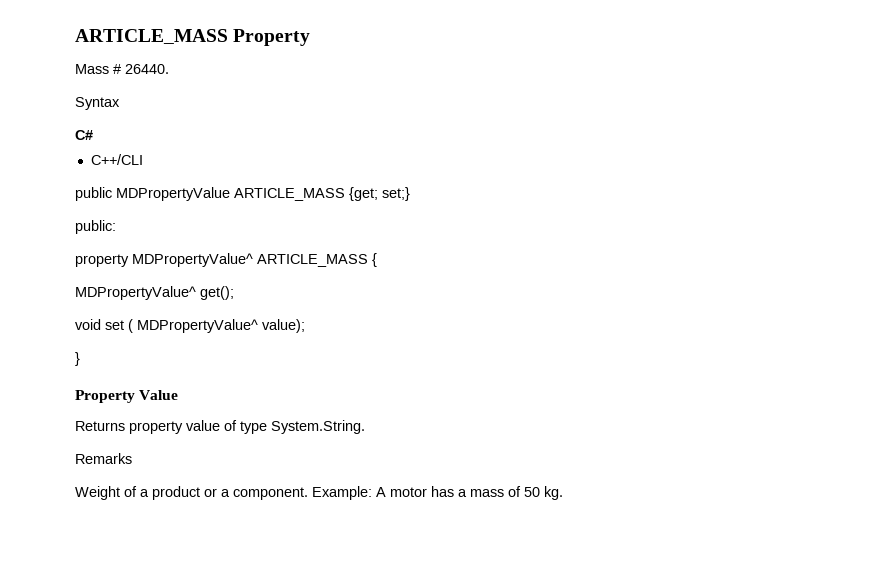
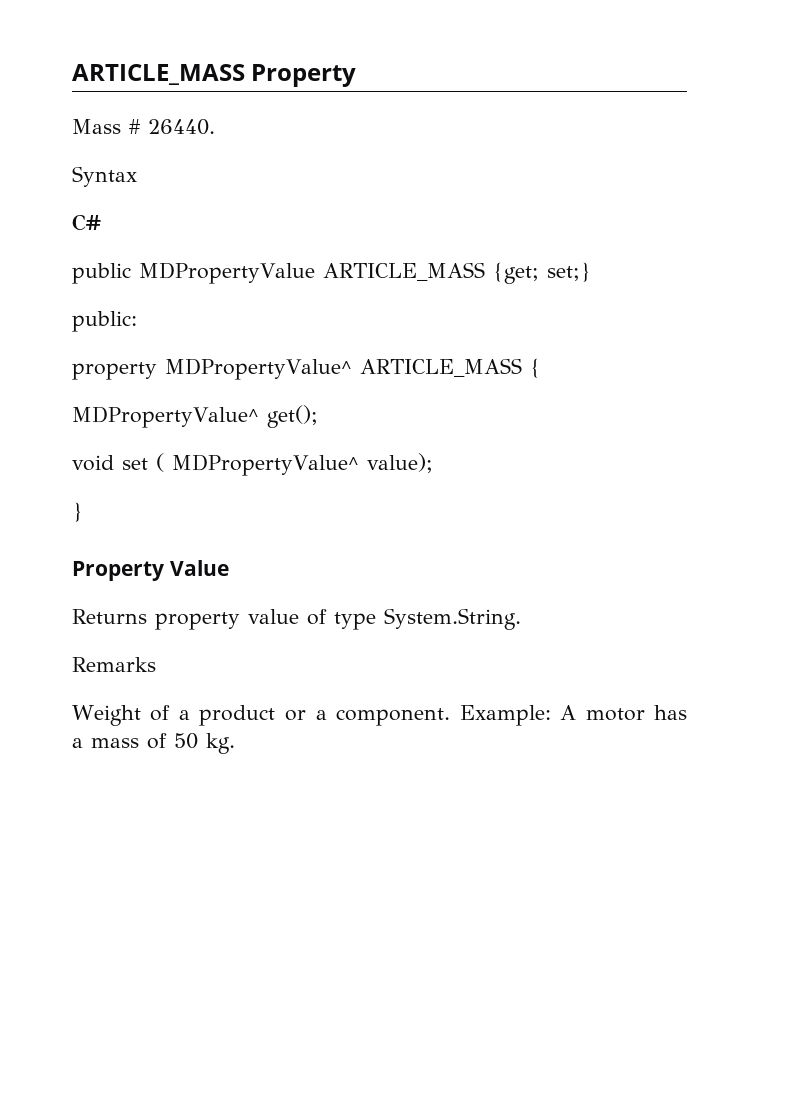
[90,154,143,165] // C++/CLI -> (101, 222) none

